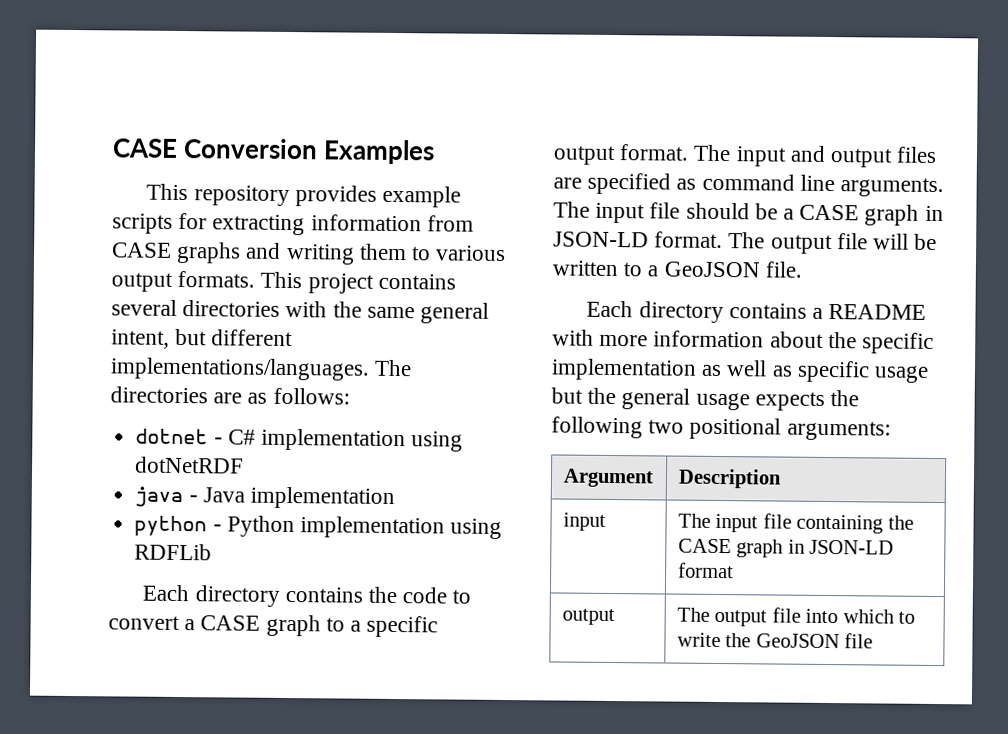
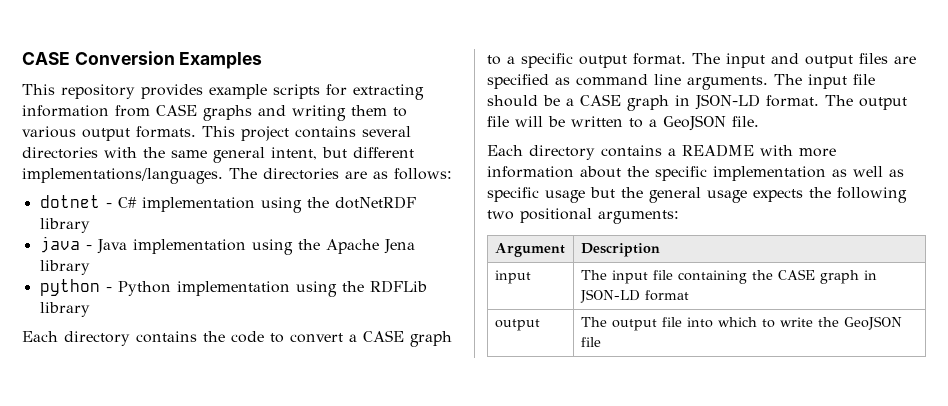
(464, 441) none -> [306,197,329,208] the
(245, 465) none -> [39,218,90,233] library
(395, 497) none -> [251,239,415,255] [39,260,90,275] using the Apache Jena library
(503, 528) none -> [341,281,364,292] the
(213, 552) none -> [39,302,90,317] library

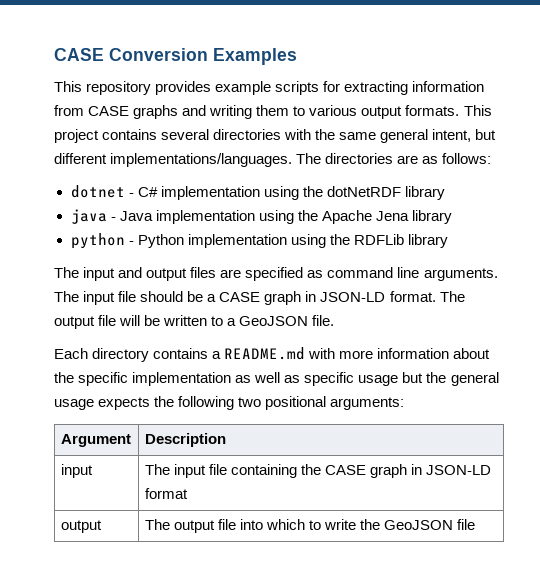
[22,330,452,347] [487,53,686,68] Each directory contains the code to convert a CASE graph to a specific output format. -> (448, 241) none
[682,144,754,157] README -> [224,347,306,360] README.md

